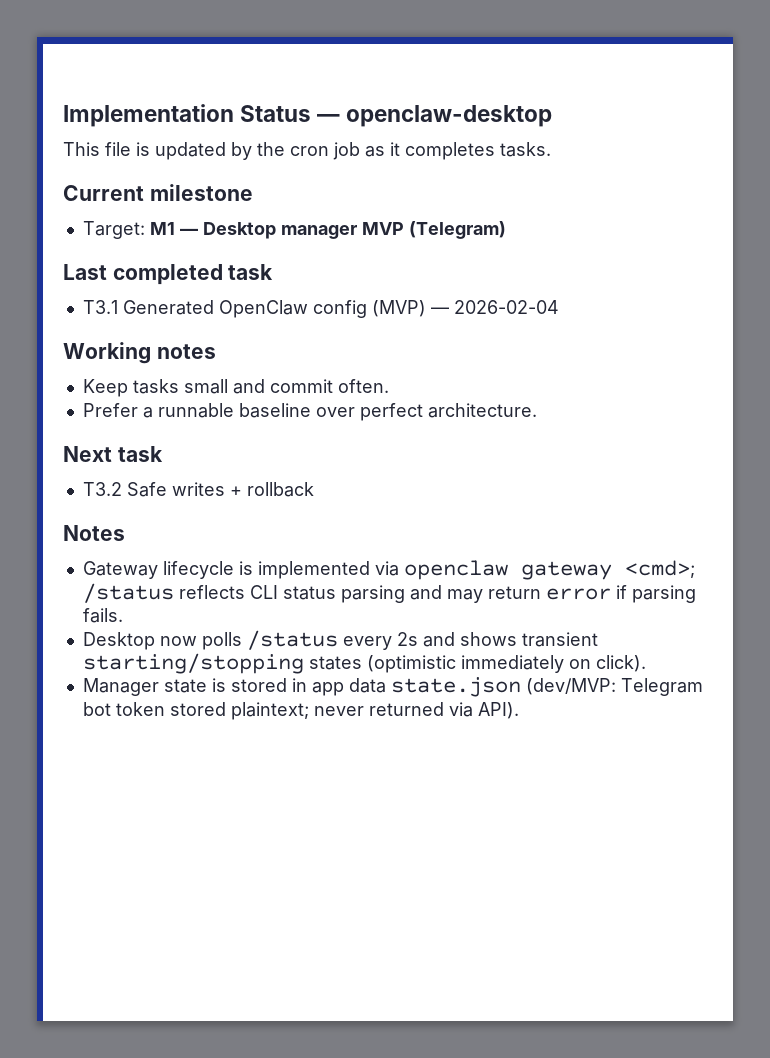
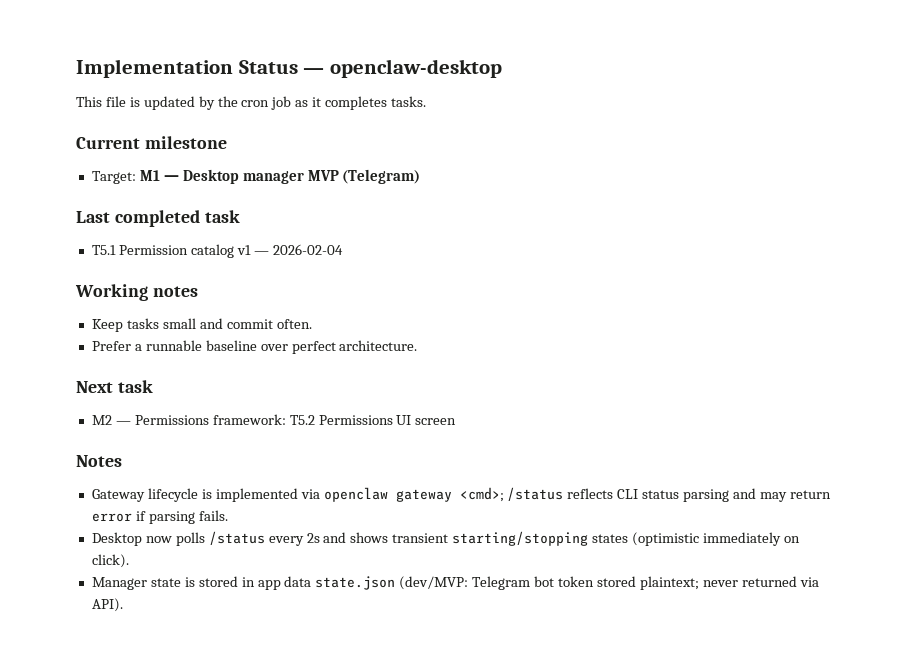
[82,300,426,318] T3.1 Generated OpenClaw config (MVP) -> [91,244,251,258] T5.1 Permission catalog v1
[82,482,314,497] T3.2 Safe writes + rollback -> [91,414,457,425] M2 — Permissions framework: T5.2 Permissions UI screen

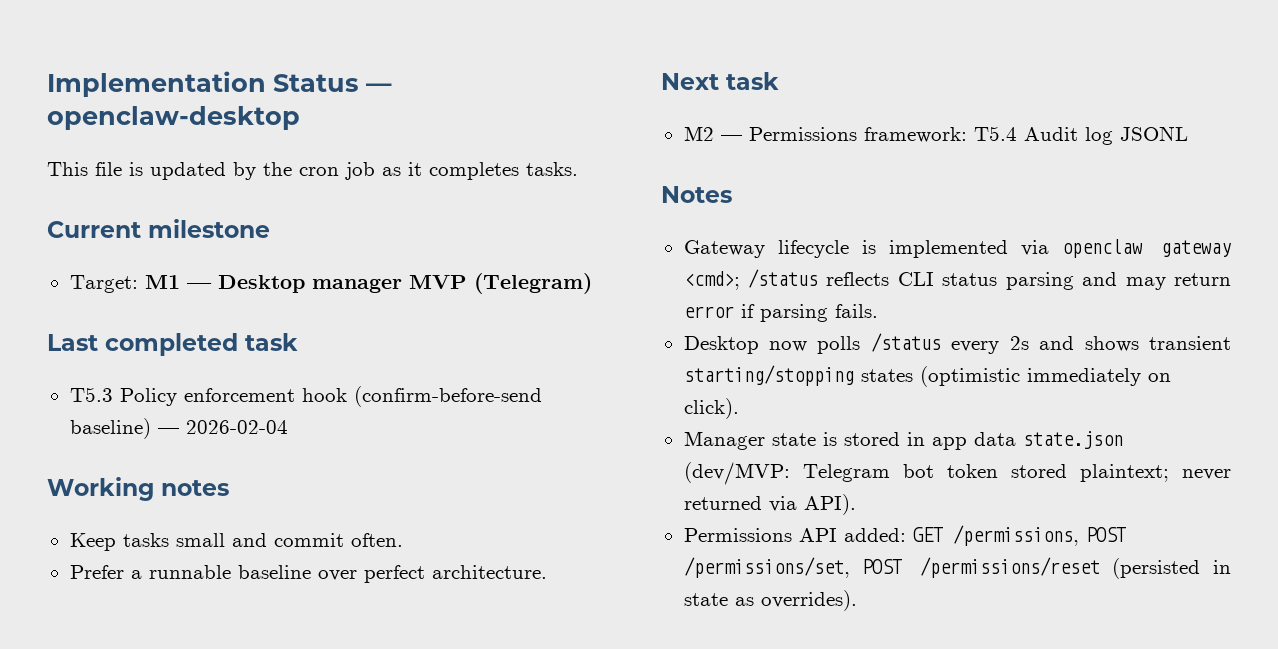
[91,244,251,258] T5.1 Permission catalog v1 -> [69,386,542,407] [69,418,151,439] T5.3 Policy enforcement hook (confirm-before-send baseline)
[289,415,457,425] T5.2 Permissions UI screen -> [973,126,1188,145] T5.4 Audit log JSONL
(123, 605) none -> [683,525,1126,546] [683,557,1231,579] [683,590,857,611] // Permissions API added: GET /permissions, POST /permissions/set, POST /permissions/reset (persisted in state as overrides).

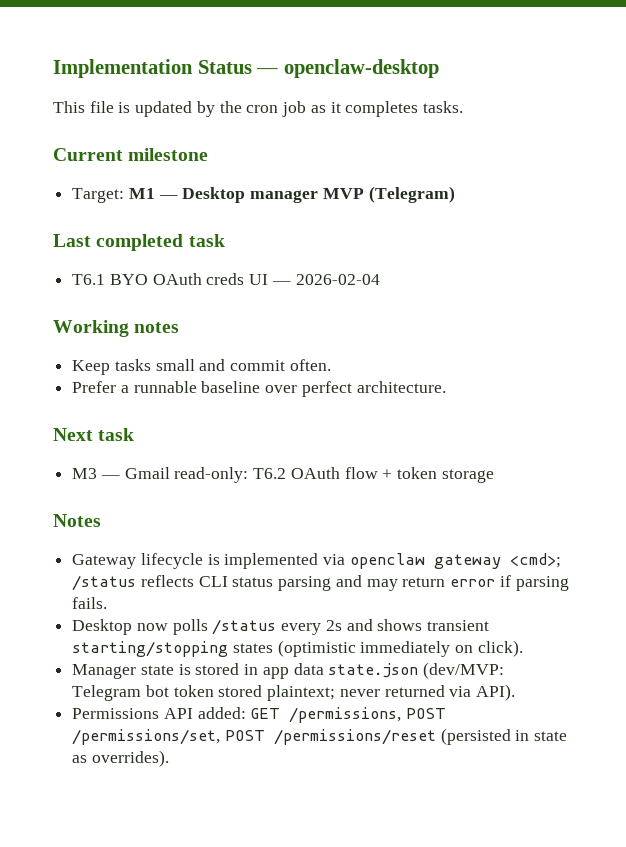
[69,386,542,407] [69,418,151,439] T5.3 Policy enforcement hook (confirm-before-send baseline) -> [72,273,269,285] T6.1 BYO OAuth creds UI
[683,126,1188,145] M2 — Permissions framework: T5.4 Audit log JSONL -> [72,467,494,483] M3 — Gmail read-only: T6.2 OAuth flow + token storage

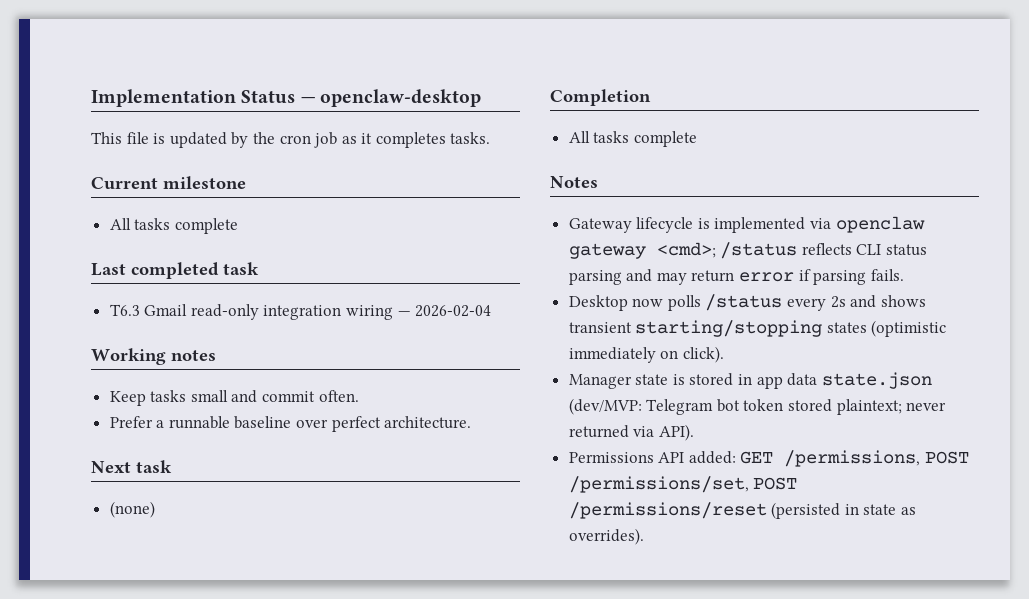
[72,186,455,203] [53,234,225,251] [72,273,269,285] Target: M1 — Desktop manager MVP (Telegram) // Last completed task // T6.1 BYO OAuth creds UI -> [109,218,238,234] [91,262,259,279] [109,304,394,320] All tasks complete // Last completed task // T6.3 Gmail read-only integration wiring
[72,467,494,483] M3 — Gmail read-only: T6.2 OAuth flow + token storage -> [109,501,155,518] [550,89,651,106] [568,131,697,147] (none) // Completion // All tasks complete

